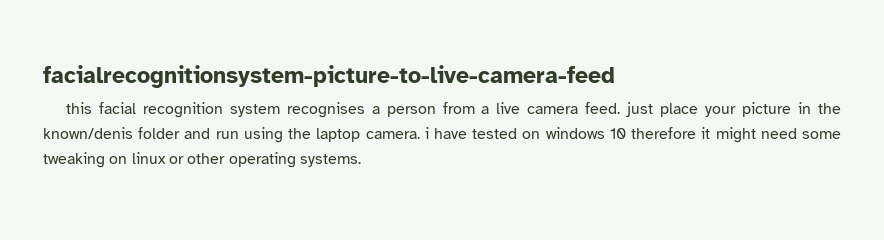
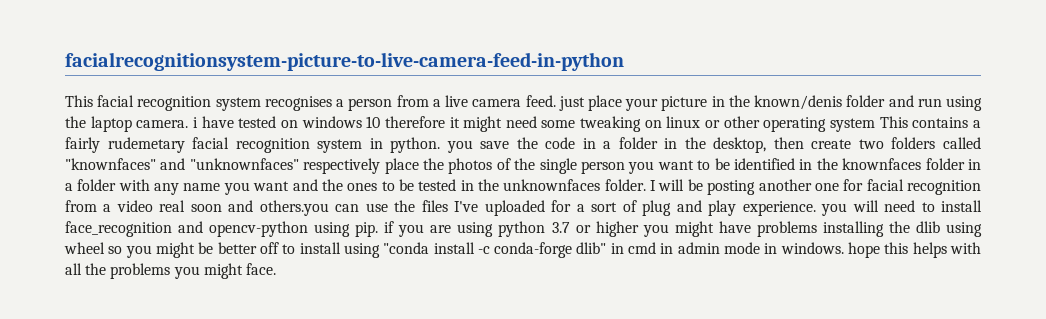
[43,65,615,88] [65,102,92,114] facialrecognitionsystem-picture-to-live-camera-feed // this -> [65,52,624,71] [65,95,93,107] facialrecognitionsystem-picture-to-live-camera-feed-in-python // This
[299,154,361,167] systems. -> [830,116,982,132] [65,137,981,153] [65,158,981,174] [65,179,982,195] [65,200,983,216] [65,221,982,237] [64,242,982,258] [65,263,276,279] system This contains a fairly rudemetary facial recognition system in python. you save the code in a folder in the desktop, then create two folders called "knownfaces" and "unknownfaces" respectively place the photos of the single person you want to be identified in the knownfaces folder in a folder with any name you want and the ones to be tested in the unknownfaces folder. I will be posting another one for facial recognition from a video real soon and others.you can use the files I've uploaded for a sort of plug and play experience. you will need to install face_recognition and opencv-python using pip. if you are using python 3.7 or higher you might have problems installing the dlib using wheel so you might be better off to install using "conda install -c conda-forge dlib" in cmd in admin mode in windows. hope this helps with all the problems you might face.

